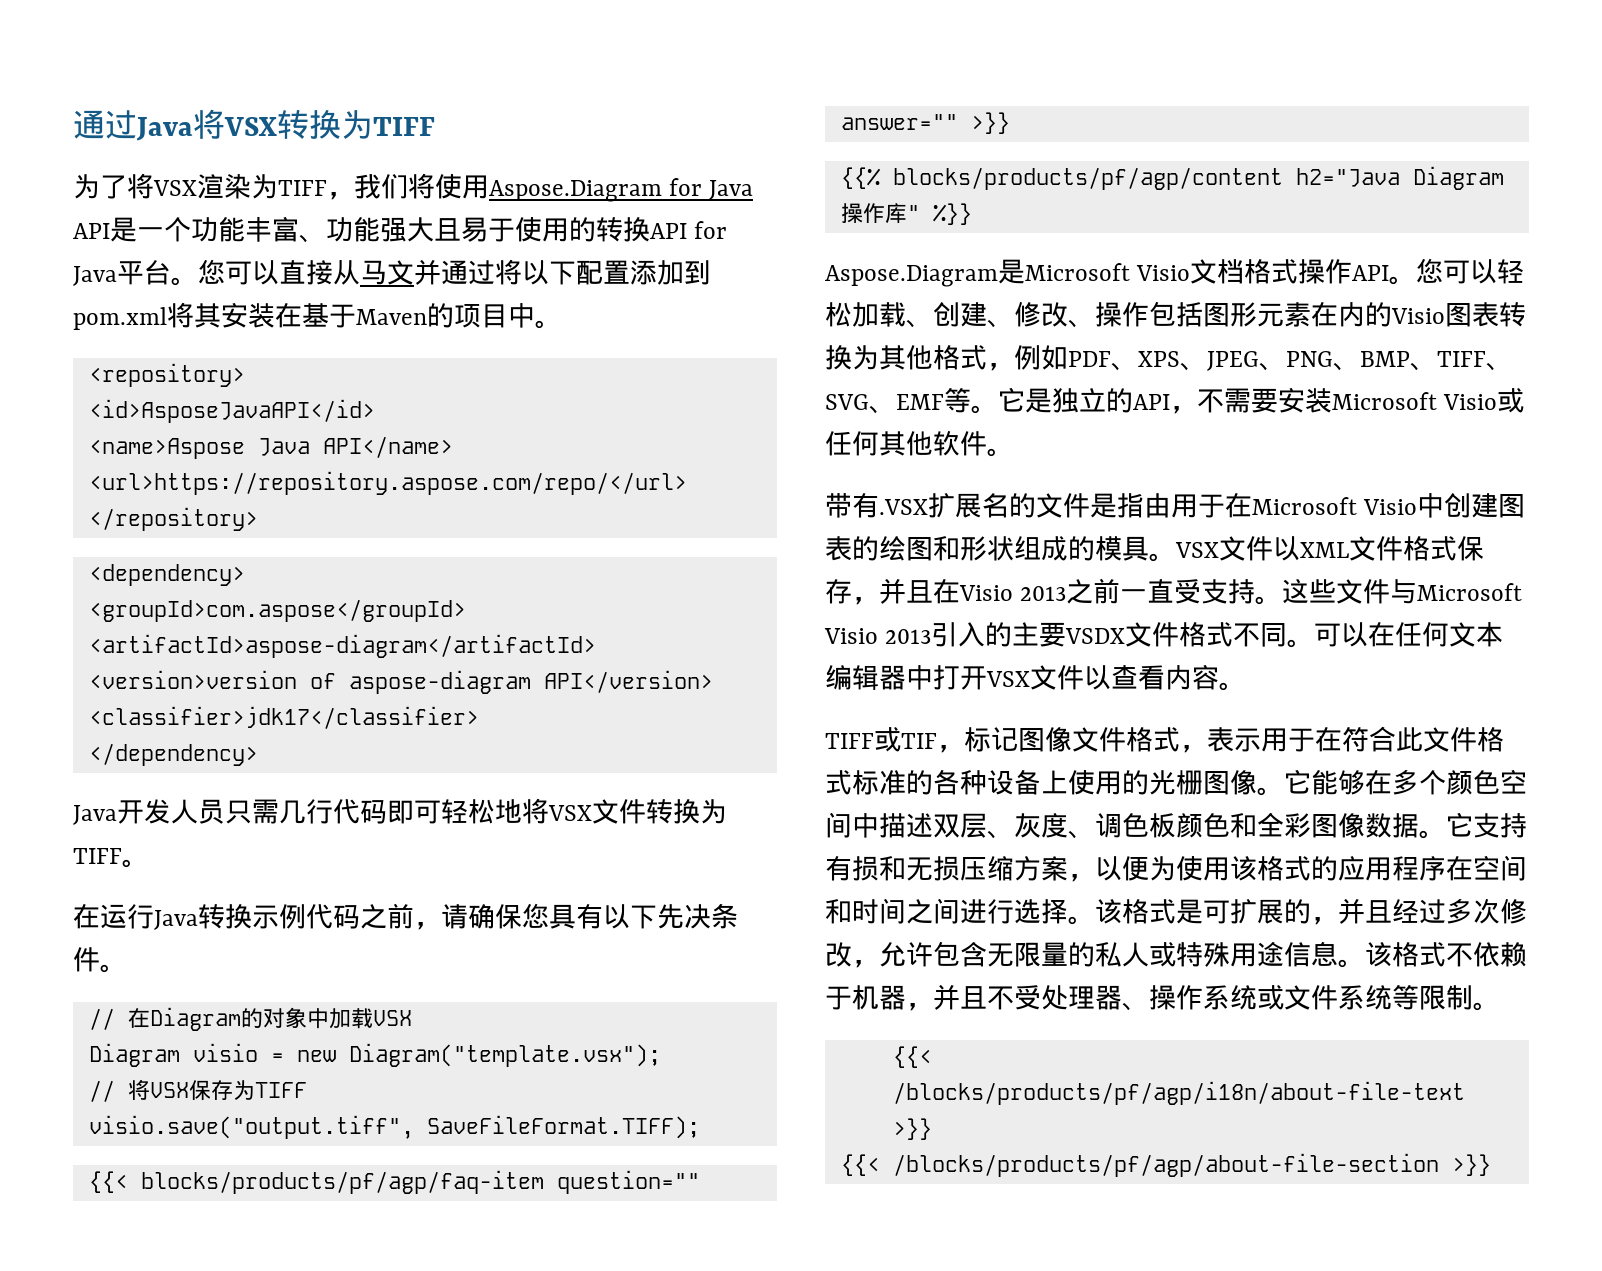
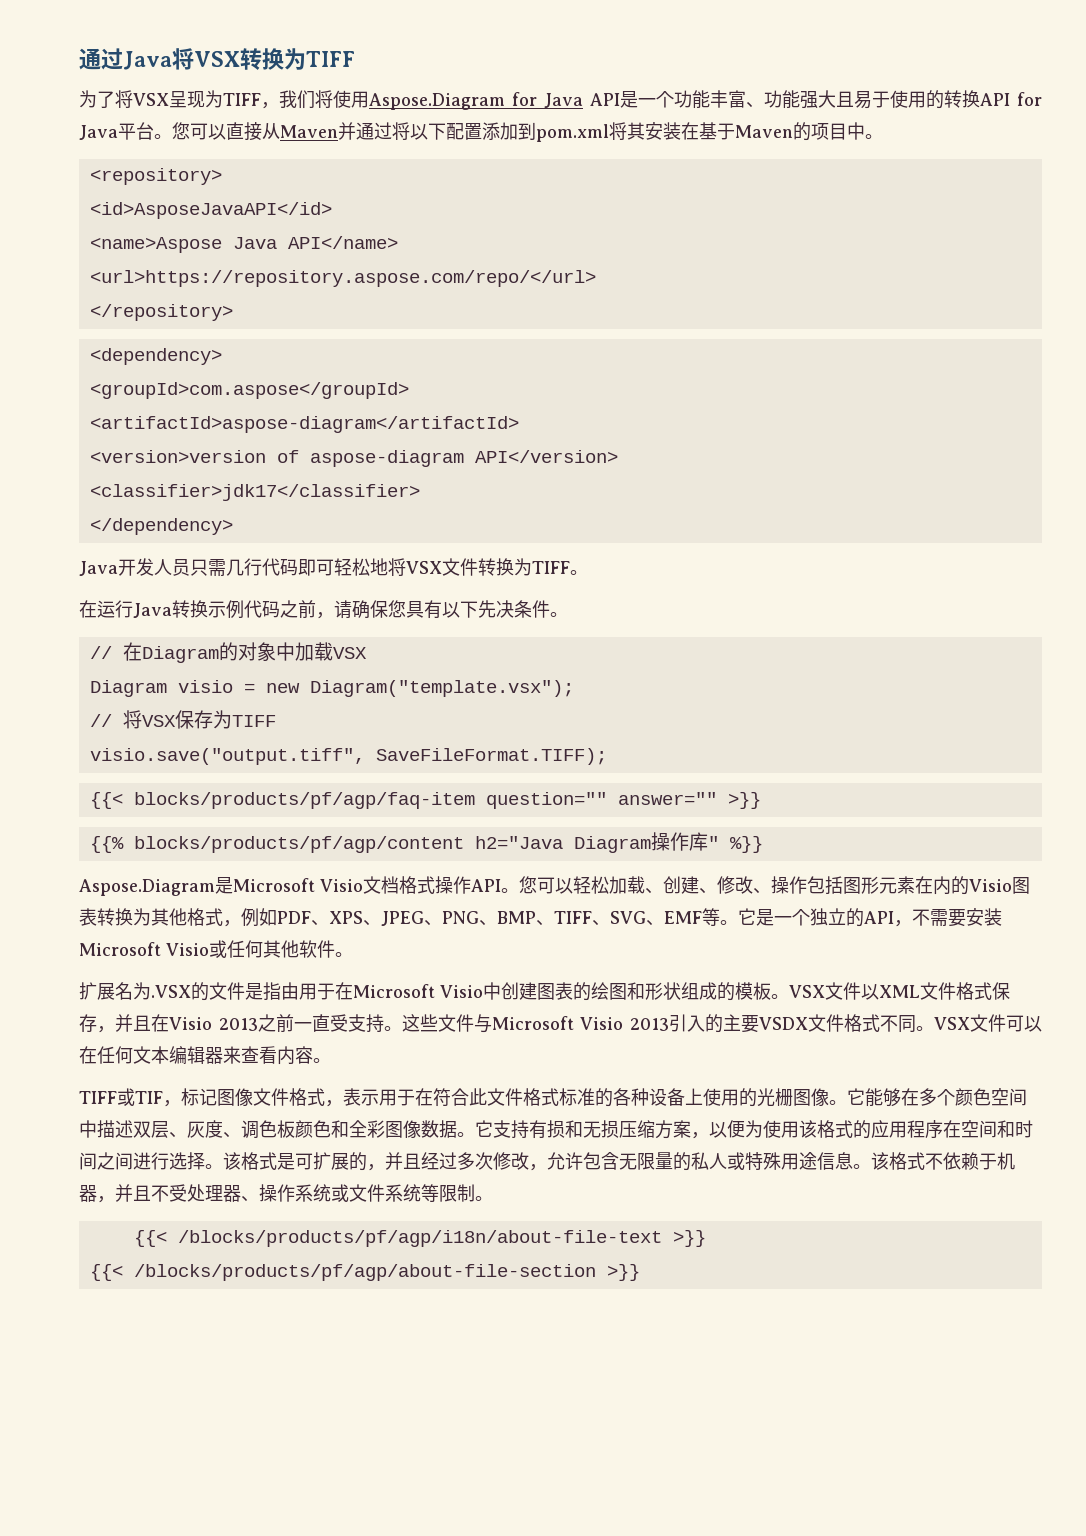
[197,174,251,199] 渲染 -> [169,91,205,108] 呈现
[360,260,414,285] 马文 -> [280,125,338,138] Maven
(1052, 400) none -> [774,909,810,926] 一个
[825,493,1009,518] 带有.VSX扩展名 -> [79,982,191,1000] 扩展名为.VSX
[1122,536,1149,561] 具 -> [753,982,771,1000] 板
(1315, 643) none -> [933,1014,1006,1032] VSX文件
[906,665,1111,690] 中打开VSX文件以 -> [223,1046,241,1064] 来

